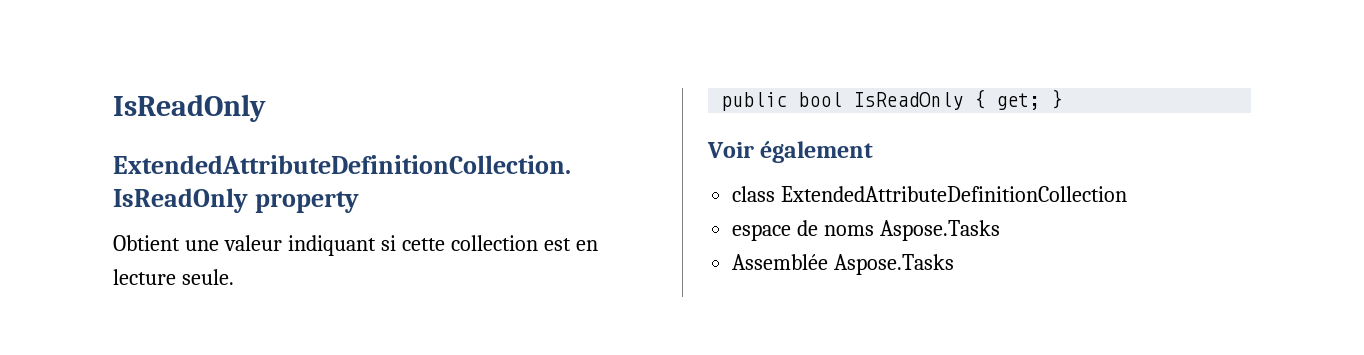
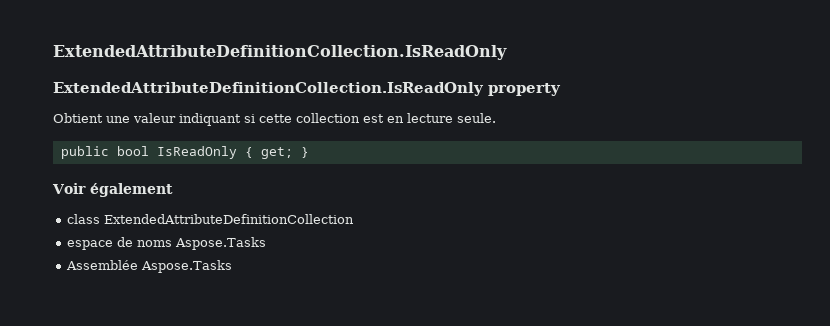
[113,94,266,122] IsReadOnly -> [53,45,507,60] ExtendedAttributeDefinitionCollection.IsReadOnly

